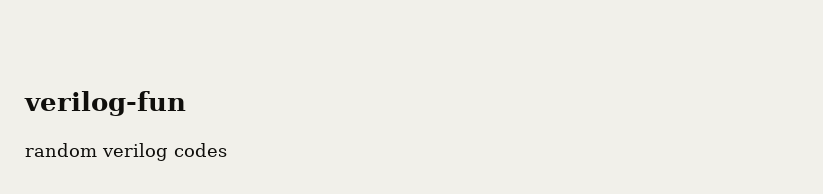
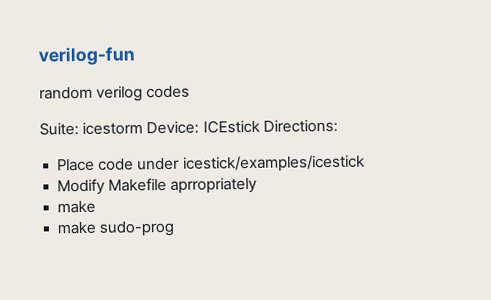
(227, 150) none -> [39,118,338,136] [57,154,365,173] [57,176,258,196] [57,200,97,214] [57,220,176,237] // Suite: icestorm Device: ICEstick Directions: // Place code under icestick/examples/icestick // Modify Makefile aprropriately // make // make sudo-prog

